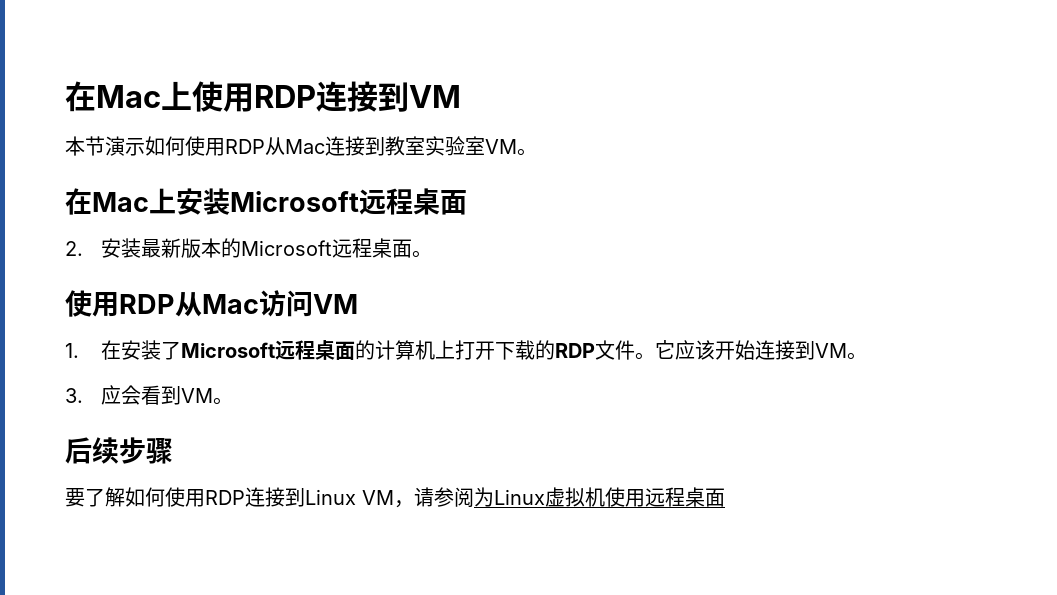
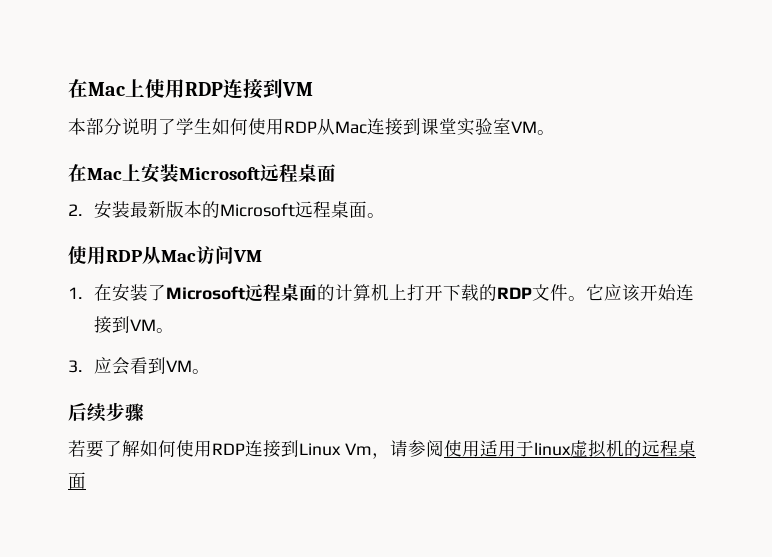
[85,136,145,156] 节演示 -> [86,118,212,136] 部分说明了学生
[385,136,425,156] 教室 -> [421,118,457,135] 课堂
(173, 451) none -> [68,440,86,457] 若
[362,490,394,505] VM -> [344,443,372,455] Vm
[474,487,645,507] 为Linux虚拟机使用 -> [443,439,642,458] 使用适用于linux虚拟机的

